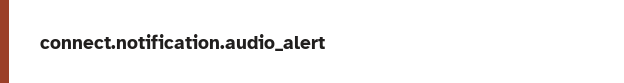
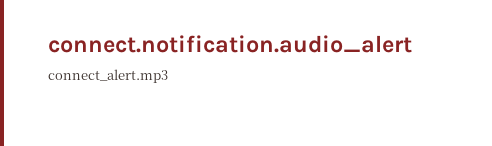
(325, 42) none -> [48,69,168,83] // connect_alert.mp3

